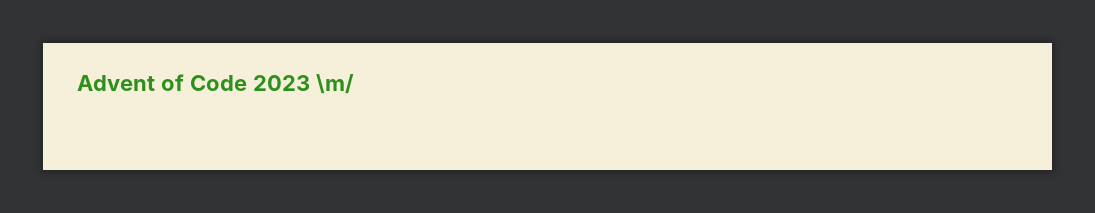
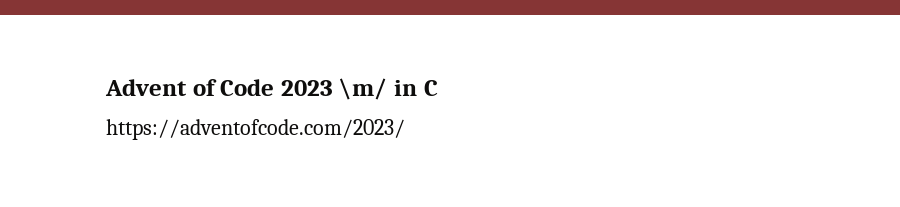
(354, 84) none -> [394,80,438,96] [106,119,405,140] in C // https://adventofcode.com/2023/

